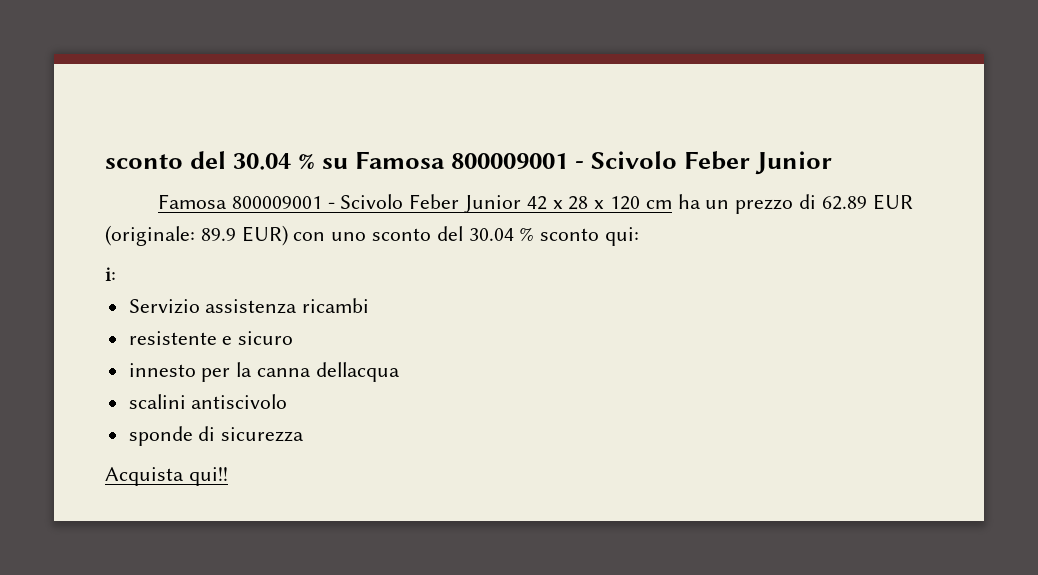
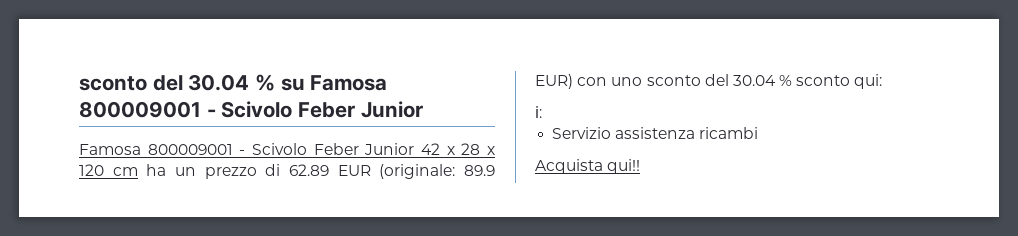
[128,331,294,345] [128,362,400,382] [128,394,288,409] [128,426,305,446] // resistente e sicuro // innesto per la canna dellacqua // scalini antiscivolo // sponde di sicurezza -> (759, 133) none

